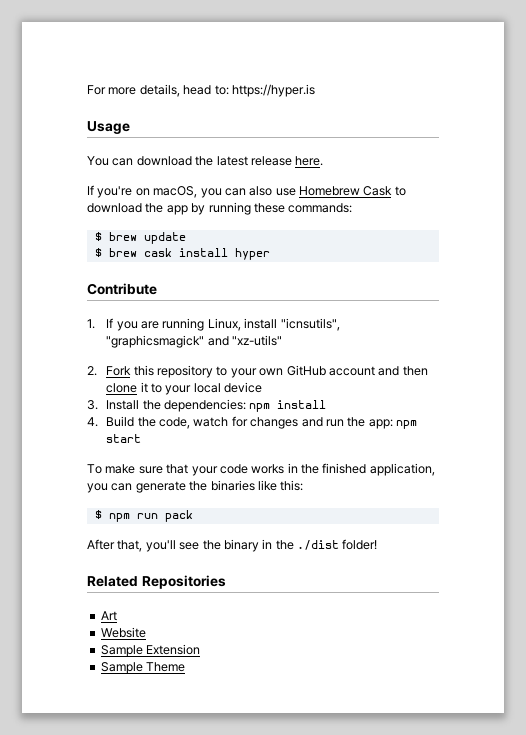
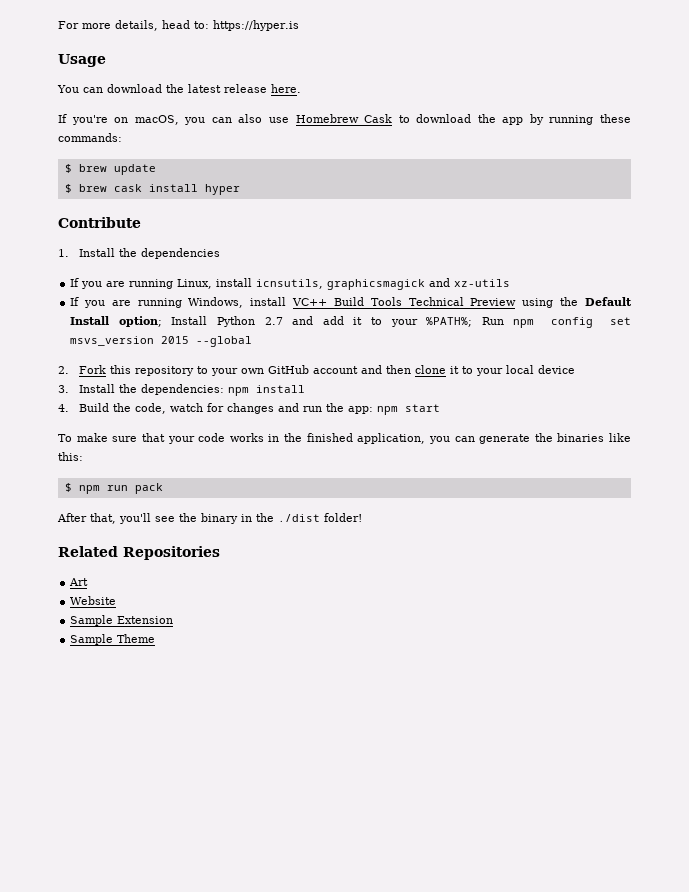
(95, 324) none -> [78,248,220,259] Install the dependencies //
[280,318,340,331] [106,335,283,348] "icnsutils", "graphicsmagick" and "xz-utils" -> [256,278,511,290] [70,297,633,308] [70,316,631,328] [70,336,253,347] icnsutils, graphicsmagick and xz-utils // If you are running Windows, install VC++ Build Tools Technical Preview using the Default Install option; Install Python 2.7 and add it to your %PATH%; Run npm config set msvs_version 2015 --global

